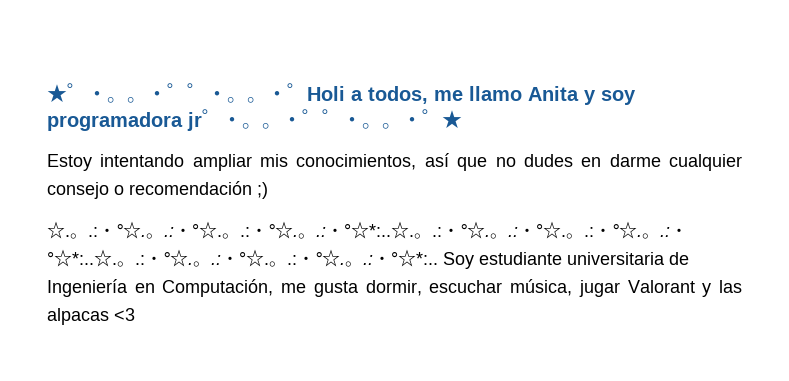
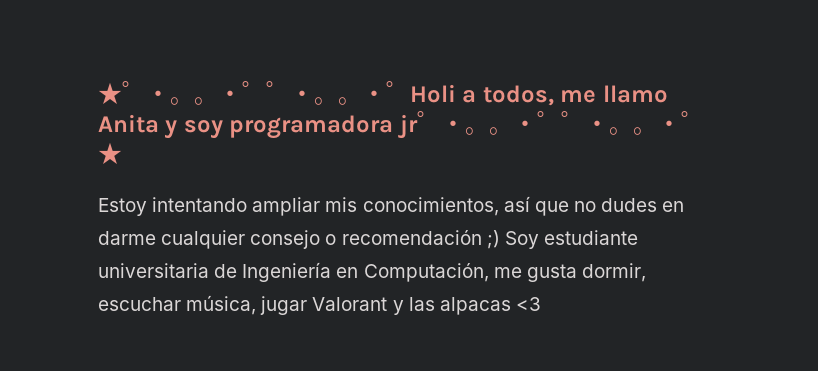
[47,221,688,239] [47,249,438,267] // ☆.。.:・°☆.。.:・°☆.。.:・°☆.。.:・°☆*:..☆.。.:・°☆.。.:・°☆.。.:・°☆.。.:・°☆*:..☆.。.:・°☆.。.:・°☆.。.:・°☆.。.:・°☆*:.. -> (500, 239) none

